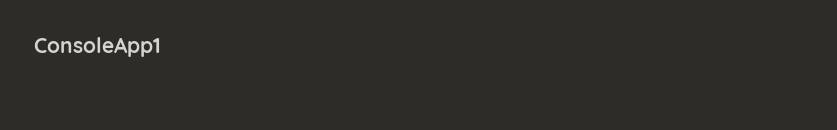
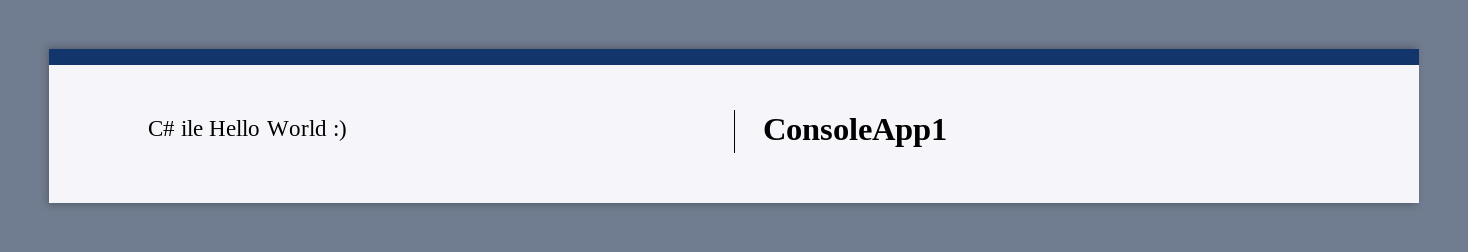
(34, 47) none -> [148,120,347,141] C# ile Hello World :) //

